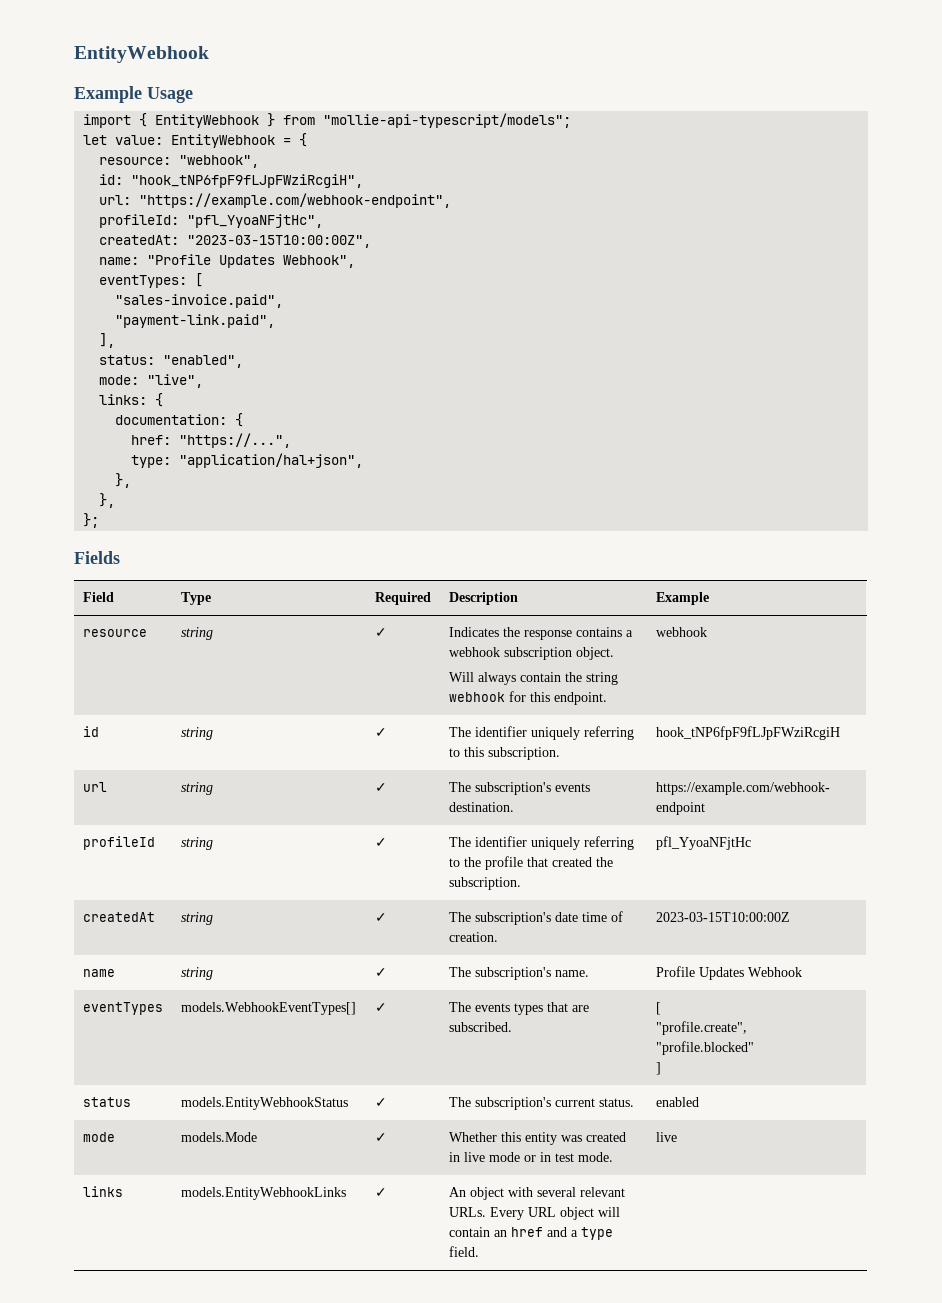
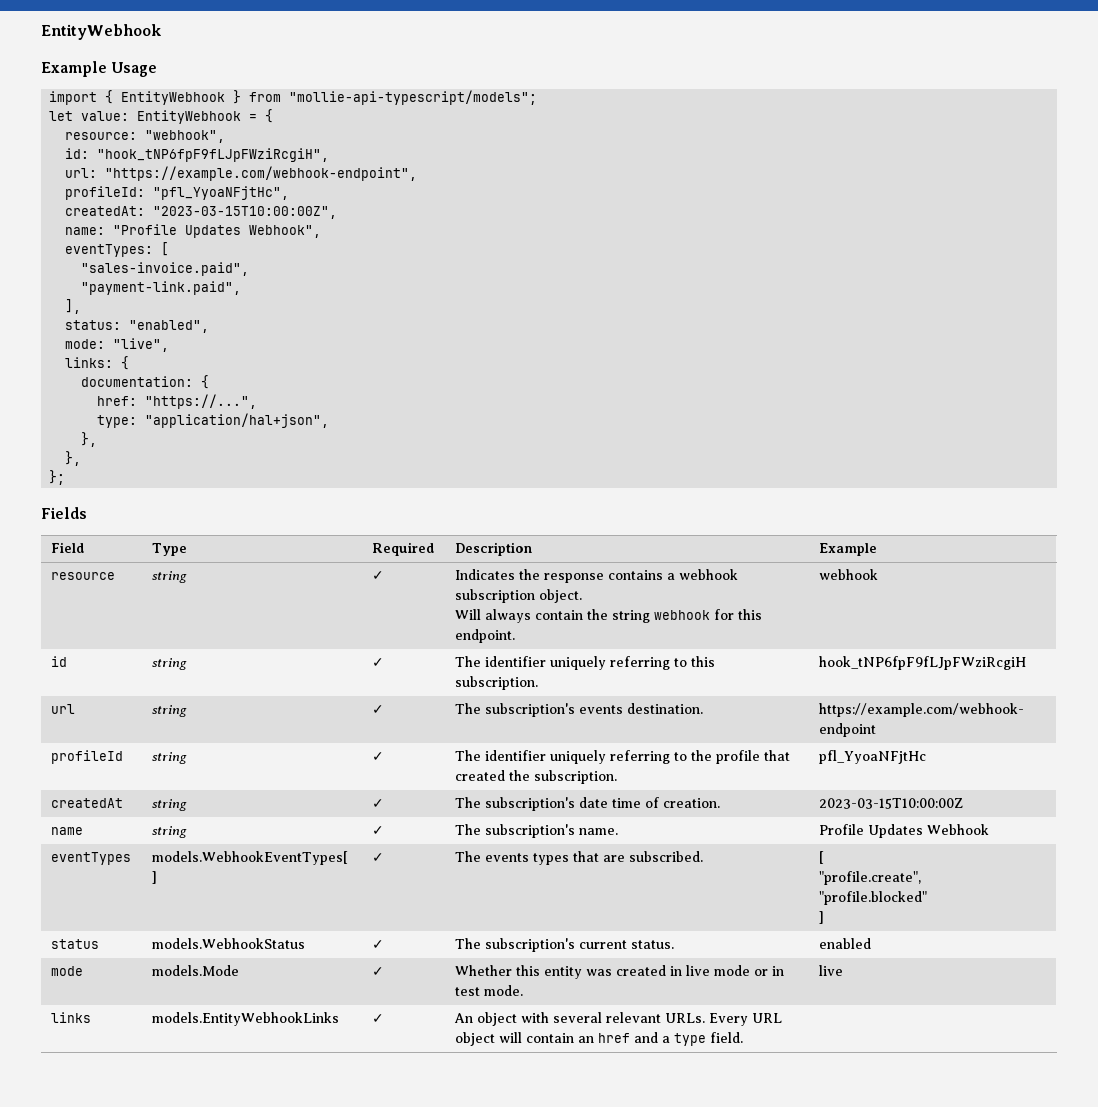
[180,1097,348,1110] models.EntityWebhookStatus -> [152,938,306,949] models.WebhookStatus

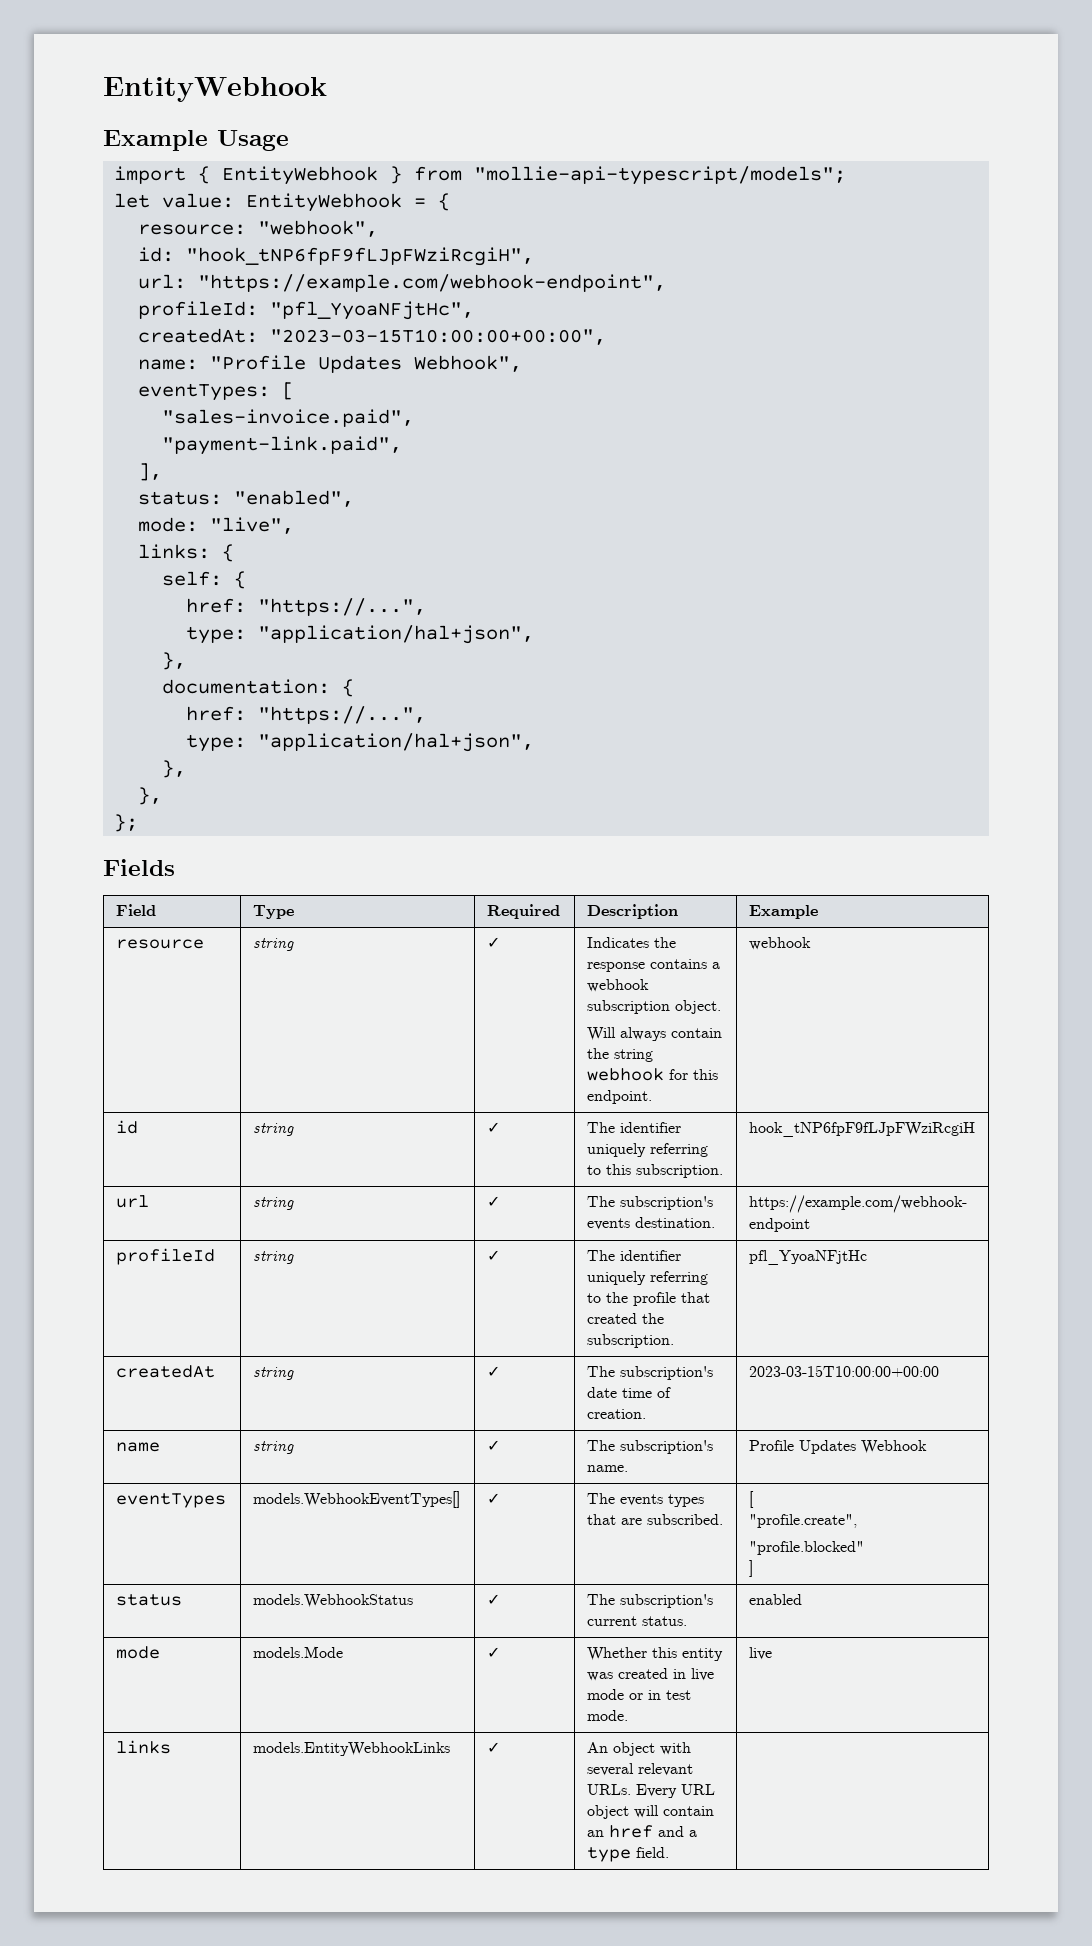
[153,206,338,219] "2023-03-15T10:00:00Z", -> [269,329,606,345] "2023-03-15T10:00:00+00:00",
(130, 363) none -> [161,571,246,589] [185,598,426,616] [185,625,534,644] [161,652,186,670] // self: { // href: "https://...", // type: "application/hal+json", // },
[819,798,964,809] 2023-03-15T10:00:00Z -> [749,1365,940,1377] 2023-03-15T10:00:00+00:00

